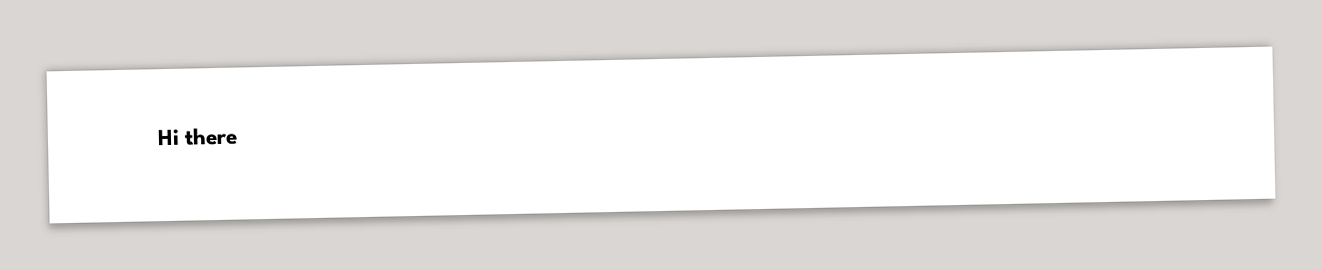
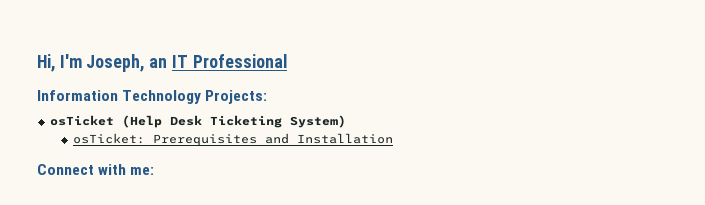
[157,127,239,146] Hi there -> [37,54,287,72] [37,90,268,104] [49,115,346,128] [72,133,393,146] [37,164,155,175] Hi, I'm Joseph, an IT Professional // Information Technology Projects: // osTicket (Help Desk Ticketing System) // osTicket: Prerequisites and Installation // Connect with me:

